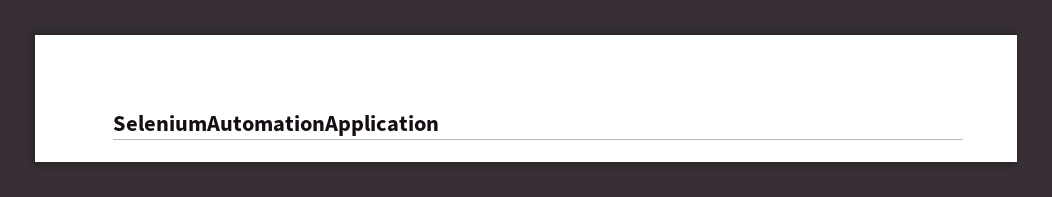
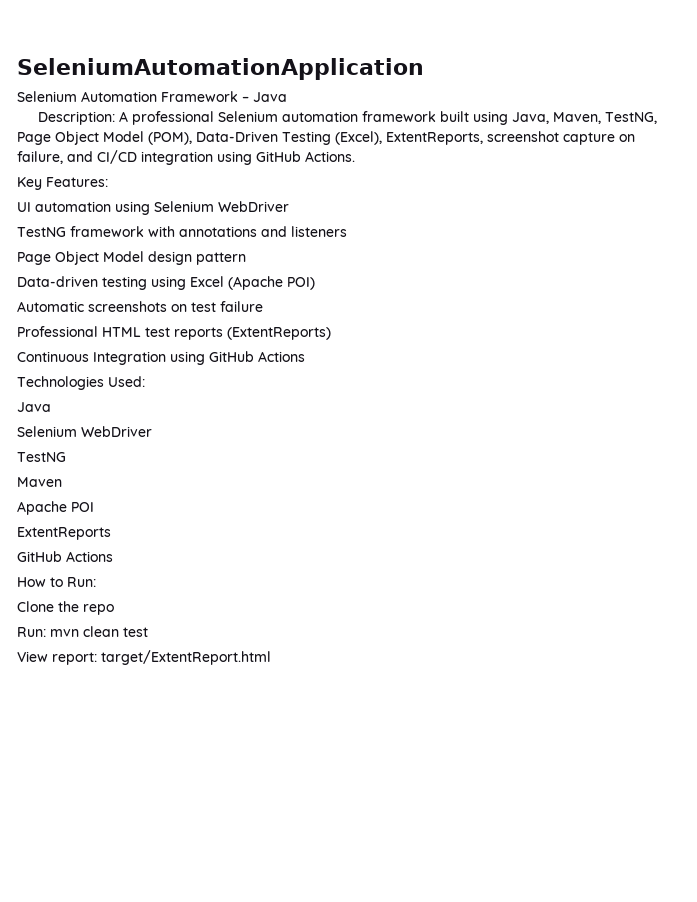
(439, 125) none -> [17,91,287,102] [37,111,657,125] [17,131,635,145] [17,150,355,165] [17,177,108,190] [17,201,289,215] [17,226,347,237] [17,251,246,265] [17,276,315,290] [17,301,263,312] [17,326,331,340] [17,351,305,365] [17,376,145,390] [17,402,51,412] [17,426,152,437] [17,452,66,462] [17,477,62,487] [17,501,94,515] [17,527,111,540] [17,551,113,562] [17,577,96,587] [17,601,114,615] [17,626,148,637] [17,650,271,665] // Selenium Automation Framework – Java // Description: A professional Selenium automation framework built using Java, Maven, TestNG, Page Object Model (POM), Data-Driven Testing (Excel), ExtentReports, screenshot capture on failure, and CI/CD integration using GitHub Actions. // Key Features: // UI automation using Selenium WebDriver // TestNG framework with annotations and listeners // Page Object Model design pattern // Data-driven testing using Excel (Apache POI) // Automatic screenshots on test failure // Professional HTML test reports (ExtentReports) // Continuous Integration using GitHub Actions // Technologies Used: // Java // Selenium WebDriver // TestNG // Maven // Apache POI // ExtentReports // GitHub Actions // How to Run: // Clone the repo // Run: mvn clean test // View report: target/ExtentReport.html

